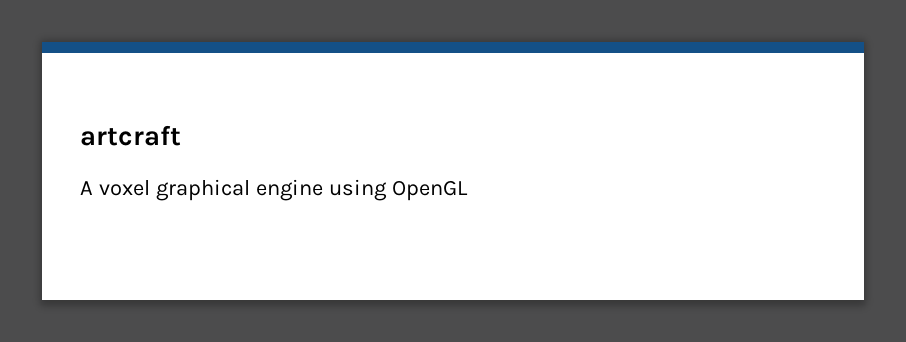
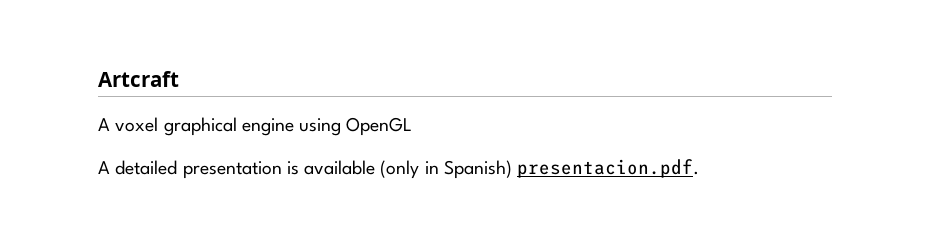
[80,125,181,146] artcraft -> [98,71,179,87] Artcraft
(468, 190) none -> [98,159,700,179] // A detailed presentation is available (only in Spanish) presentacion.pdf.

